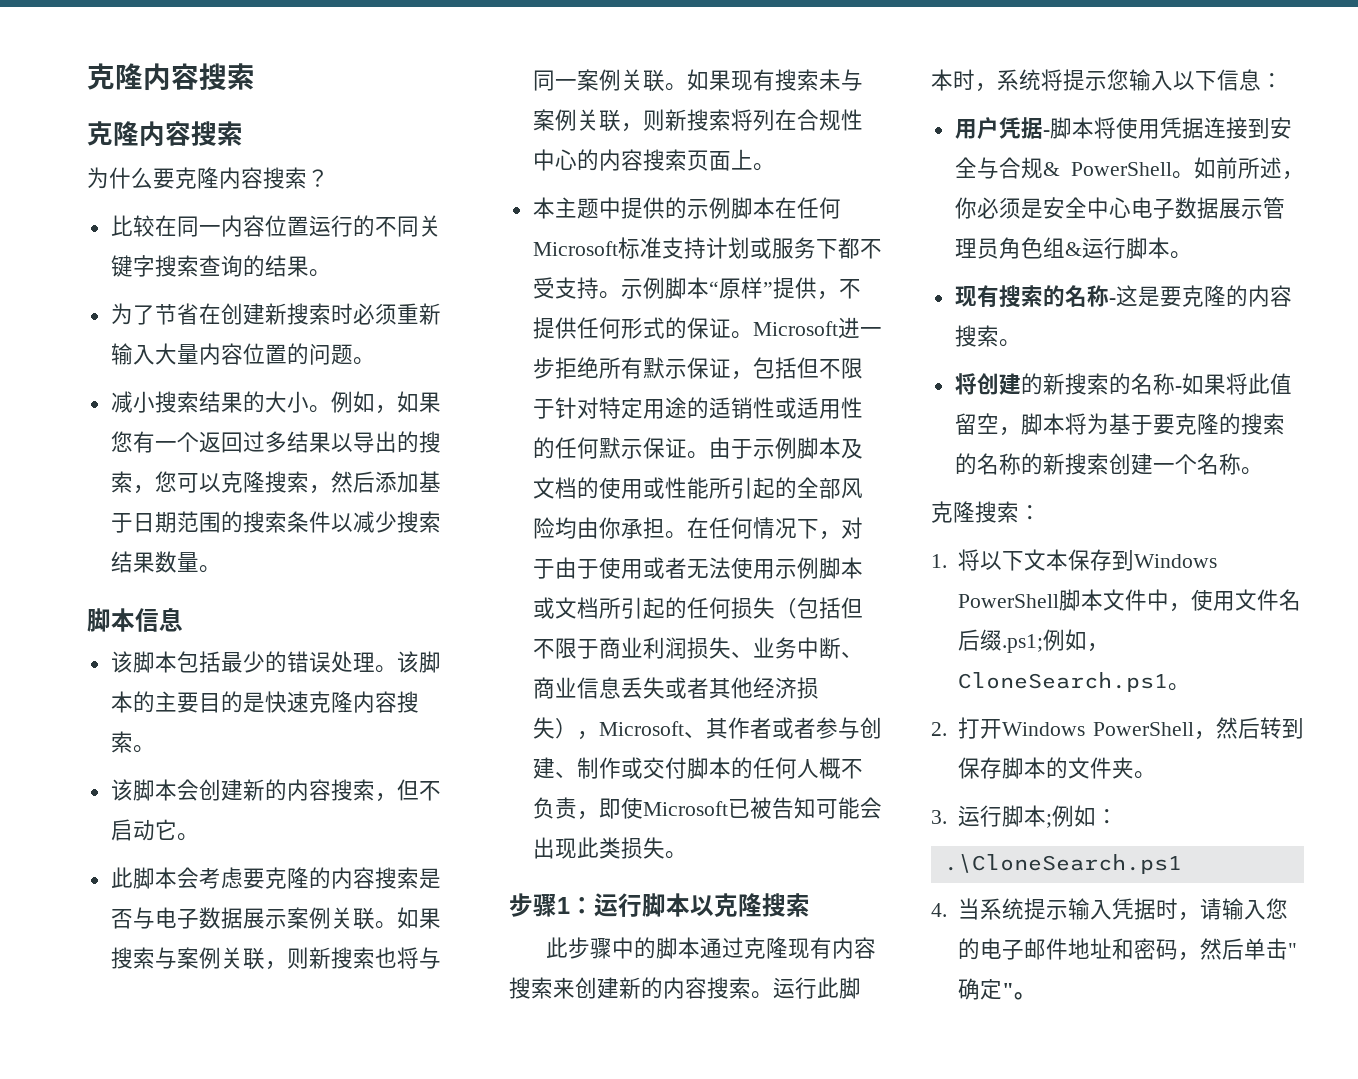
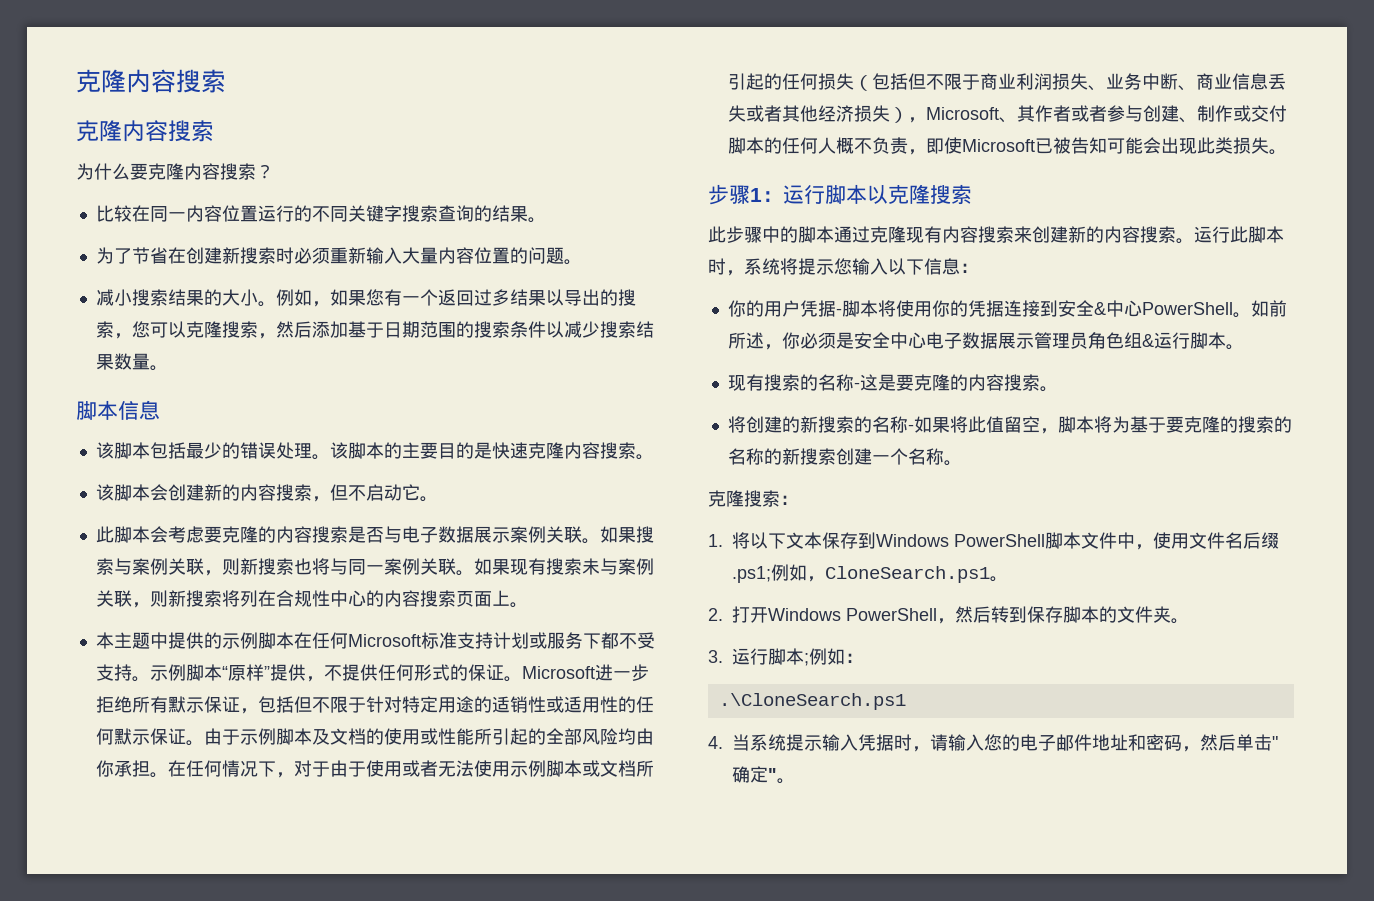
(1283, 80) none -> [727,300,764,317] 你的
(1160, 129) none -> [931,300,968,317] 你的
[976,157,1060,179] 与合规& -> [1093,300,1142,317] &中心

